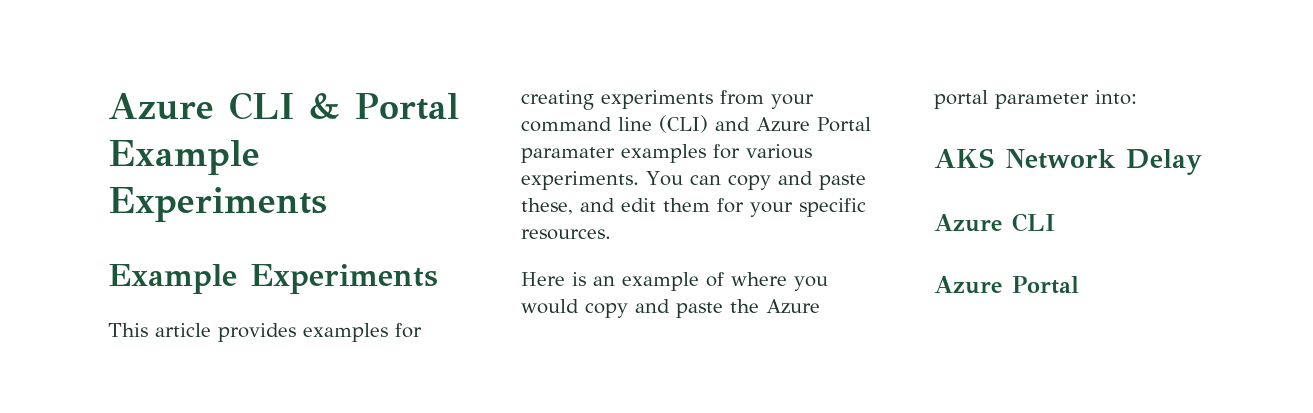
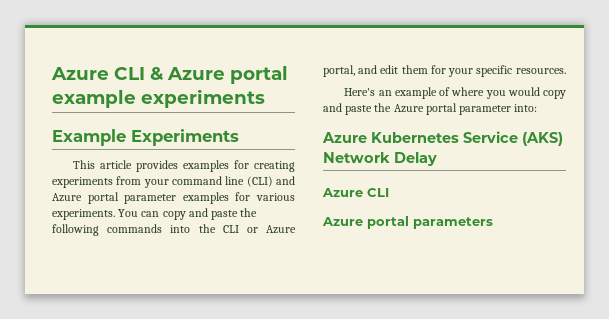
[355,93,459,120] [108,140,260,175] [108,187,327,222] Portal Example Experiments -> [167,66,288,84] [52,89,265,108] Azure portal example experiments
[817,117,871,132] [521,147,615,163] Portal paramater -> [87,192,177,204] portal parameter
[521,198,573,215] these, -> [240,208,258,217] [52,224,296,236] [323,65,355,77] the following commands into the CLI or Azure portal,
[521,272,586,286] Here is -> [344,88,376,96] Here's
[934,148,994,168] AKS -> [322,131,563,146] Azure Kubernetes Service (AKS)
[1012,276,1079,294] Portal -> [367,216,493,229] portal parameters

